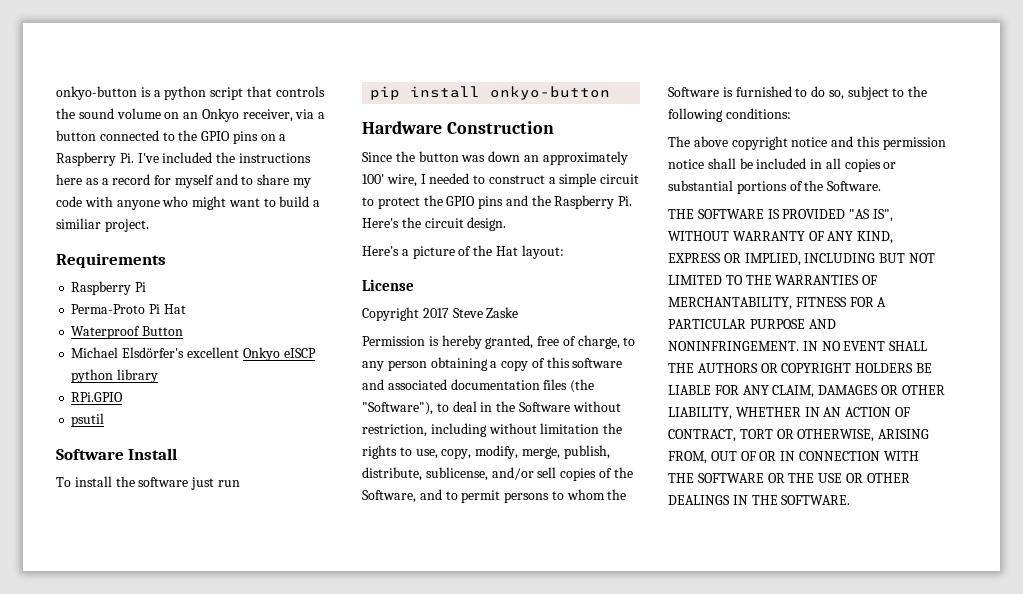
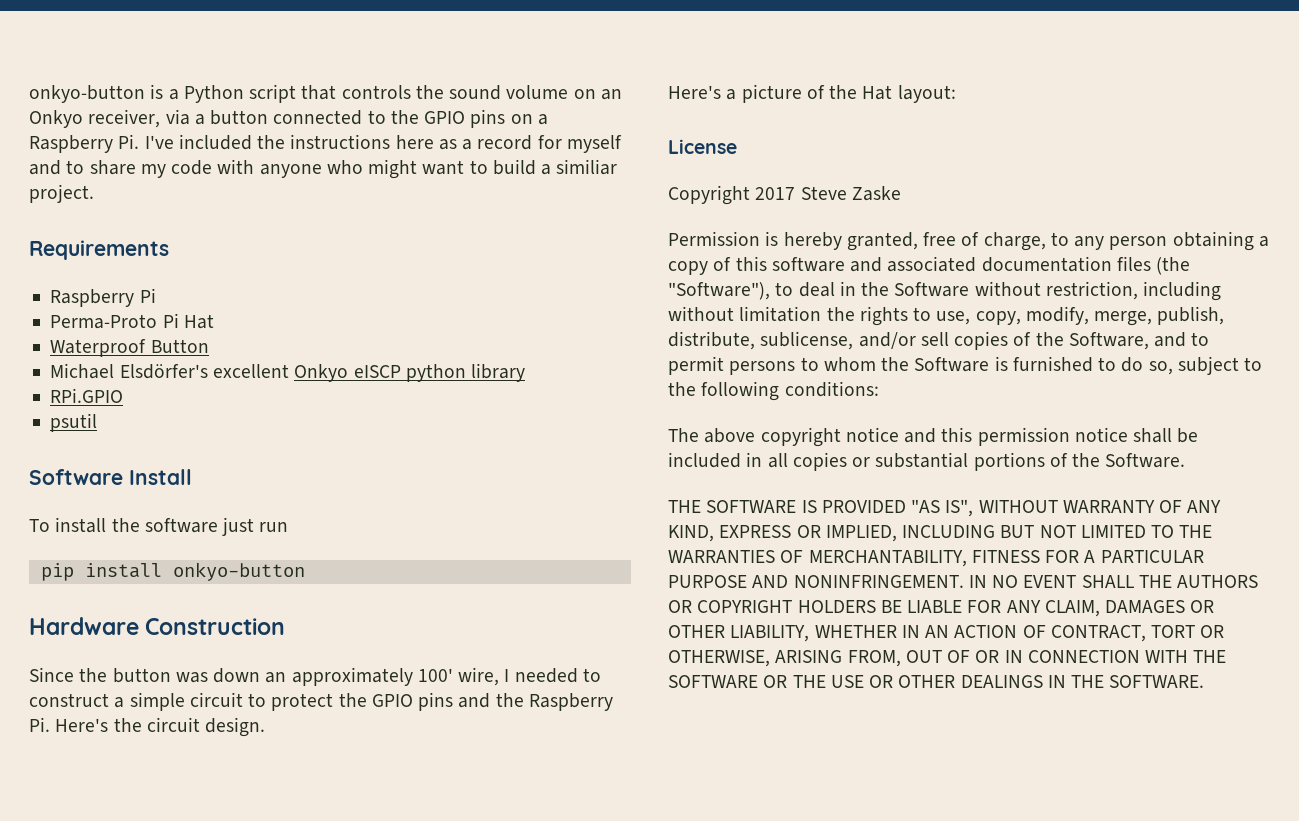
[164,86,207,100] python -> [183,85,244,103] Python

